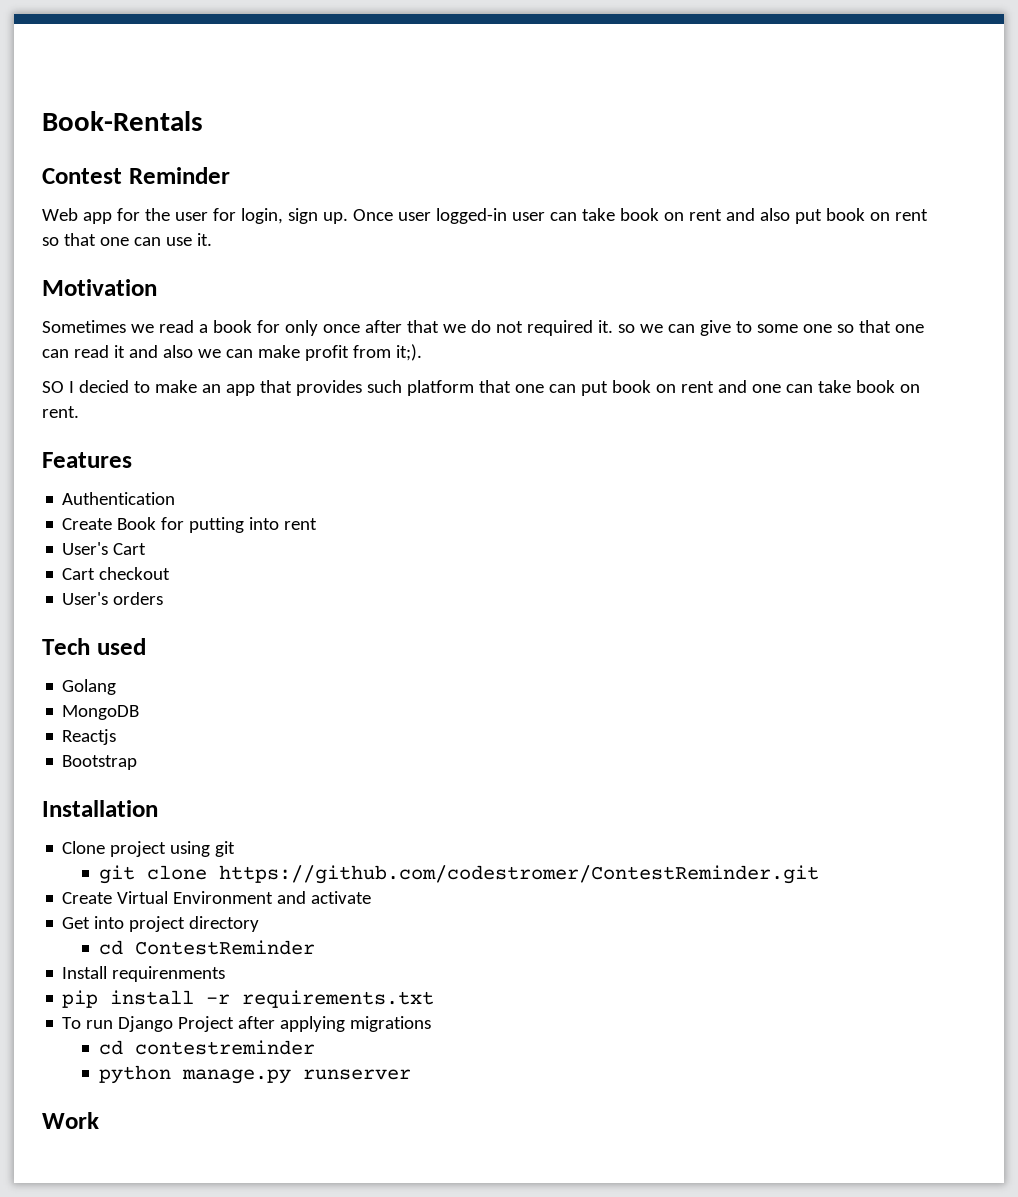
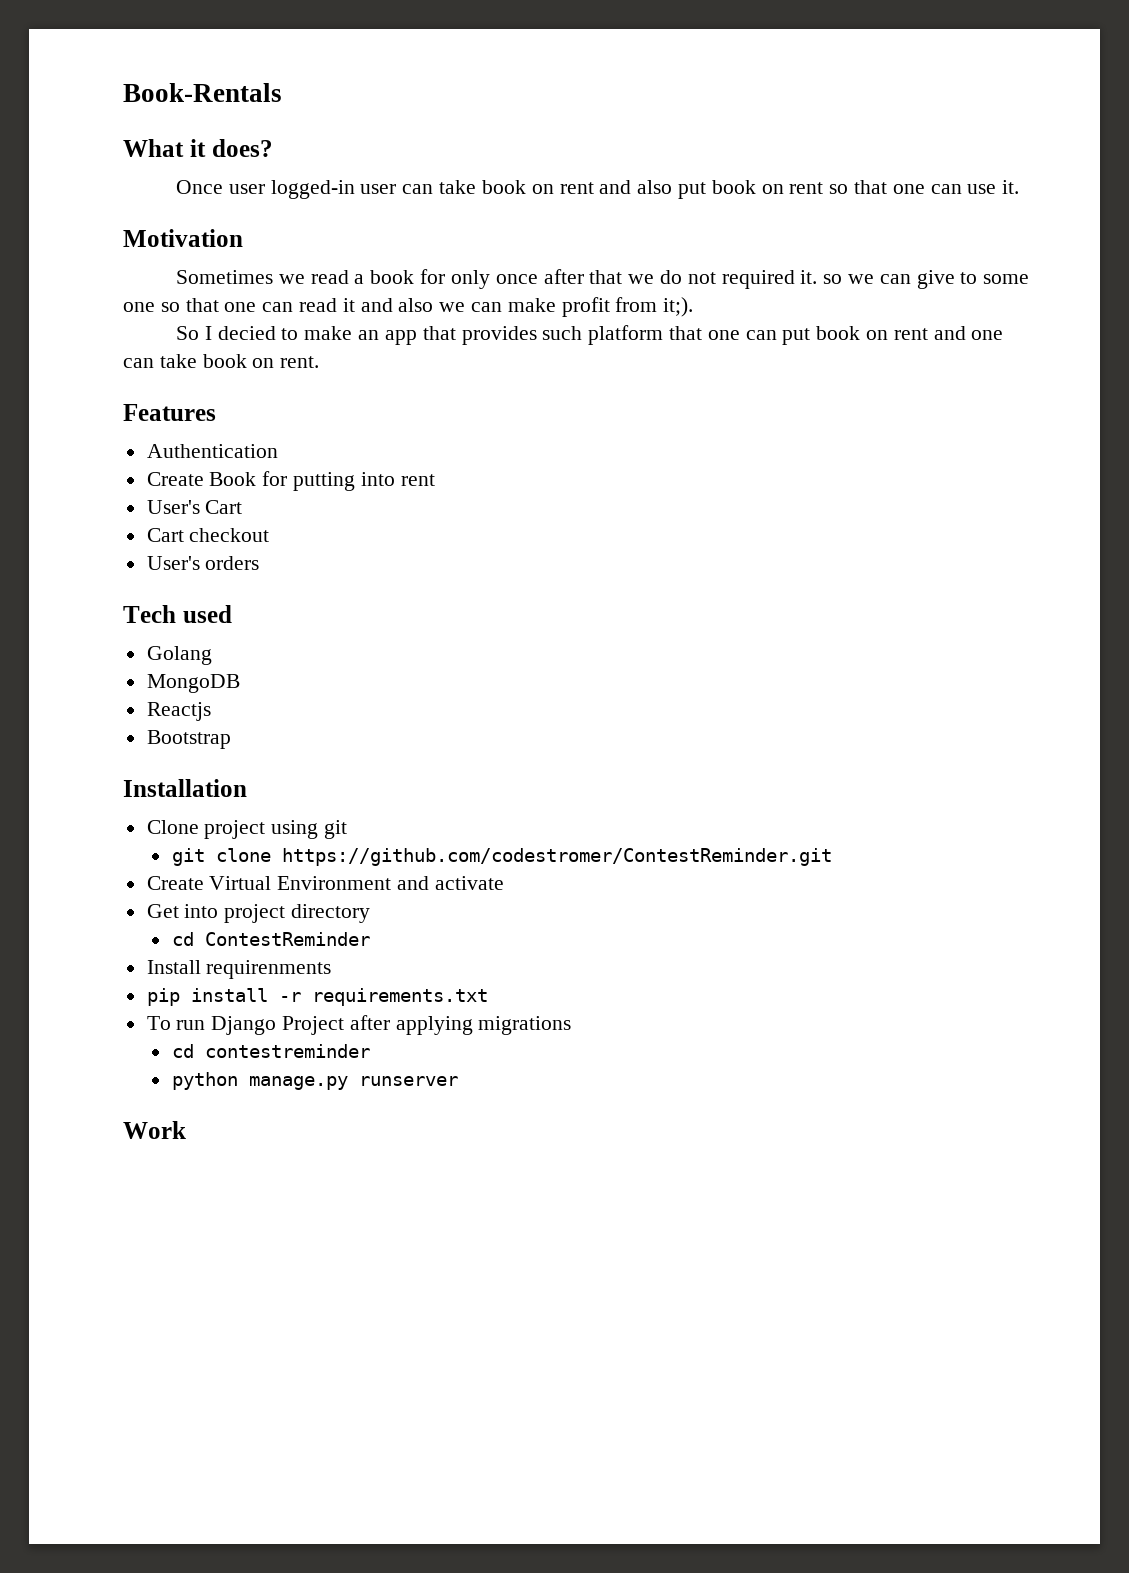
[42,167,230,184] [42,208,348,224] Contest Reminder // Web app for the user for login, sign up. -> [123,139,273,157] What it does? //
[42,381,64,393] SO -> [176,326,200,340] So

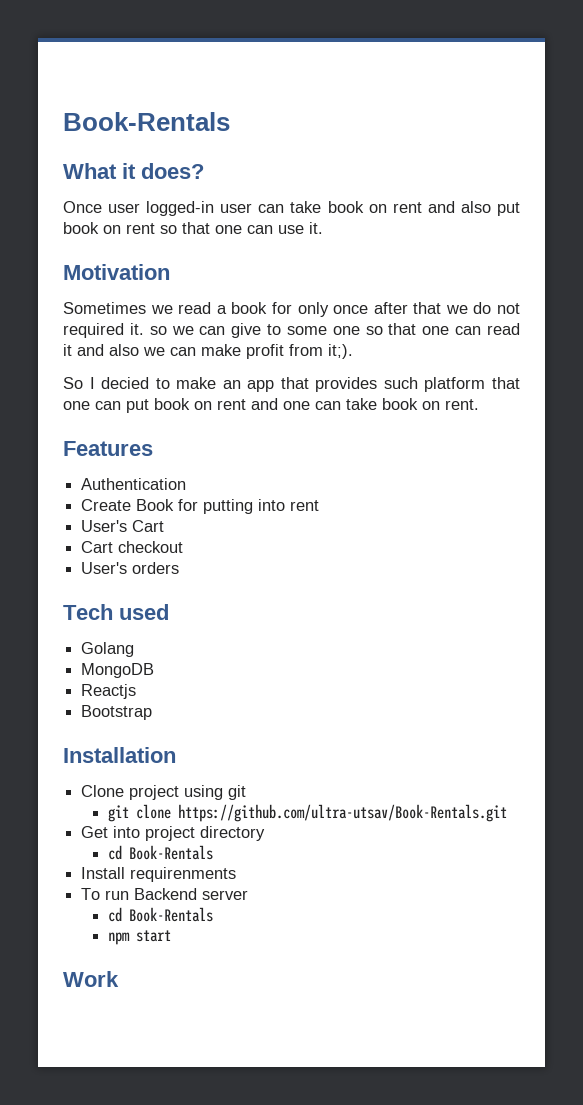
[281,848,832,866] [146,876,504,890] https://github.com/codestromer/ContestReminder.git // Create Virtual Environment and activate -> [177,804,507,822] https://github.com/ultra-utsav/Book-Rentals.git
[204,932,370,946] ContestReminder -> [128,845,213,860] Book-Rentals
[146,988,488,1006] [146,1015,572,1035] [171,1044,370,1058] [171,1072,458,1090] pip install -r requirements.txt // To run Django Project after applying migrations // cd contestreminder // python manage.py runserver -> [81,888,249,900] [107,907,213,922] [107,930,171,945] To run Backend server // cd Book-Rentals // npm start

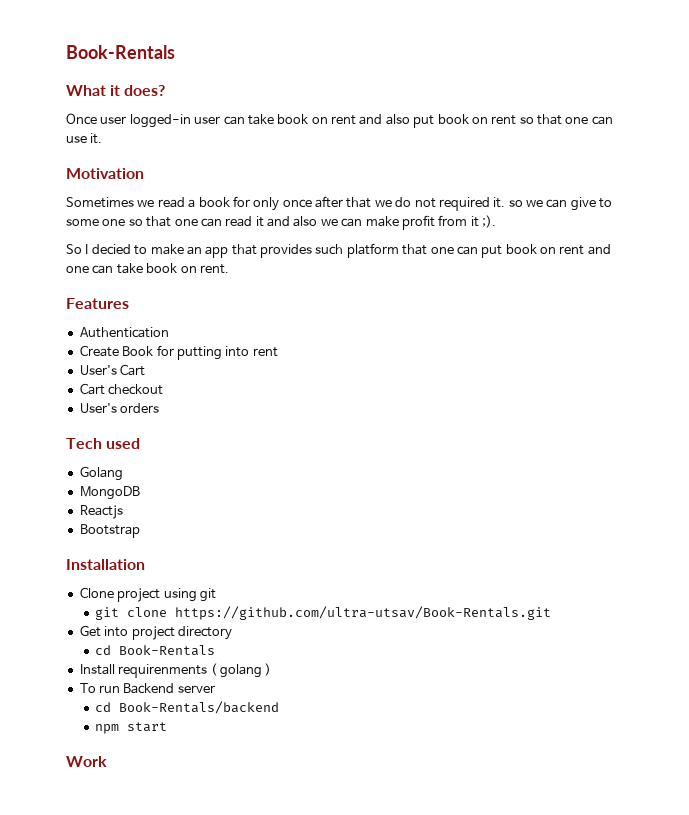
[328,344,353,359] it;). -> [470,215,496,228] it ;).
(237, 874) none -> [210,663,272,678] ( golang )
[128,907,213,922] Book-Rentals -> [119,701,280,714] Book-Rentals/backend

